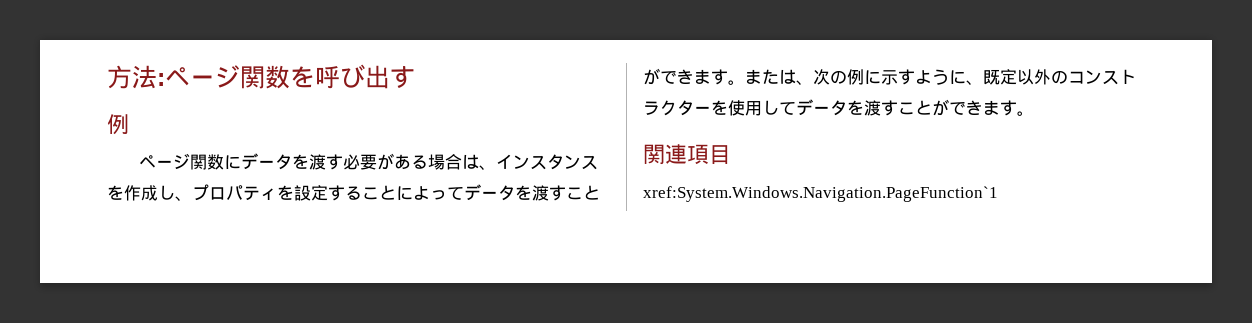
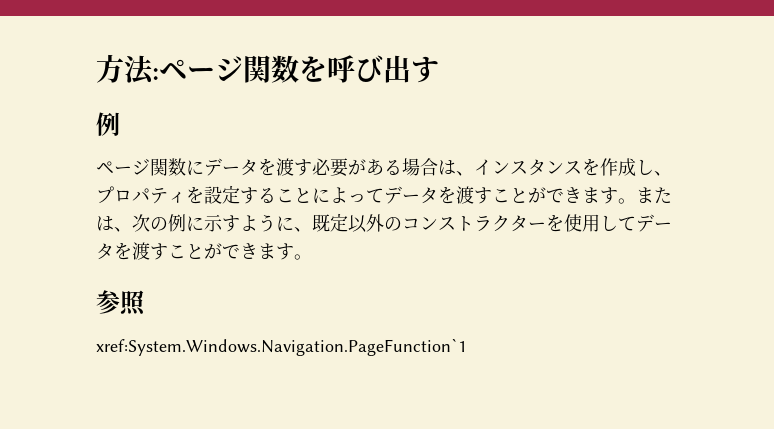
[643,144,731,165] 関連項目 -> [96,290,146,316] 参照

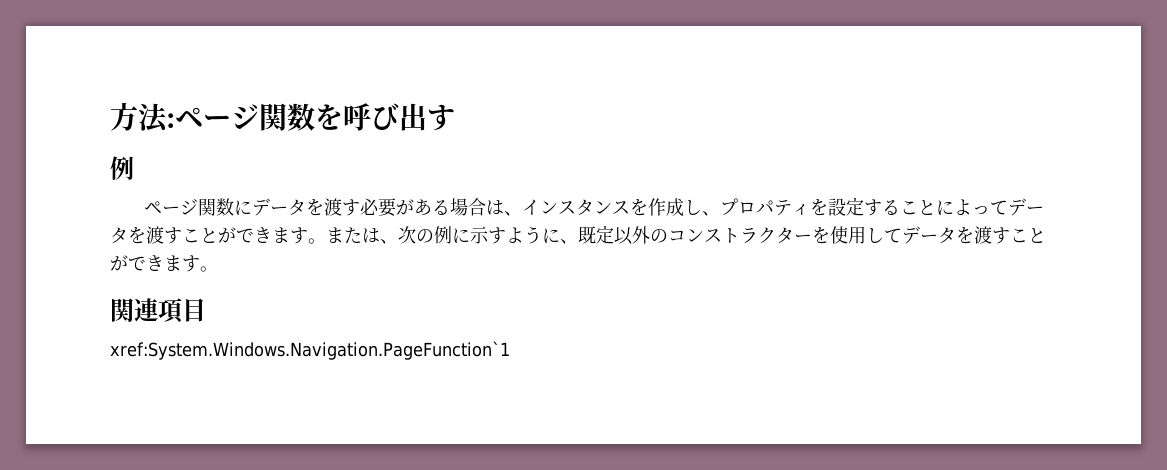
[96,290,146,316] 参照 -> [110,298,206,323] 関連項目

